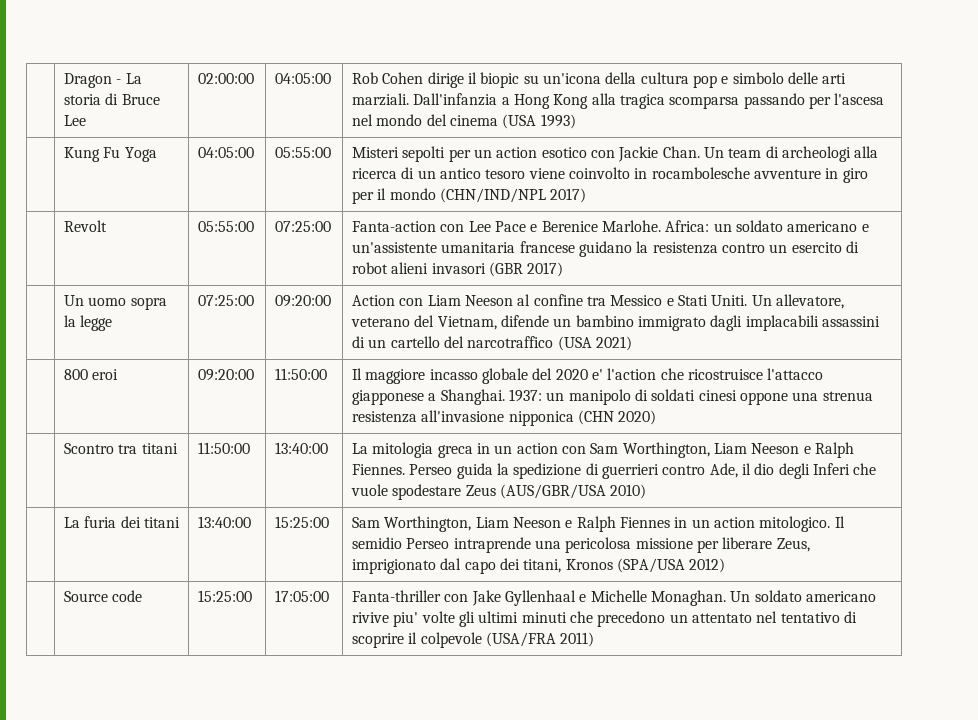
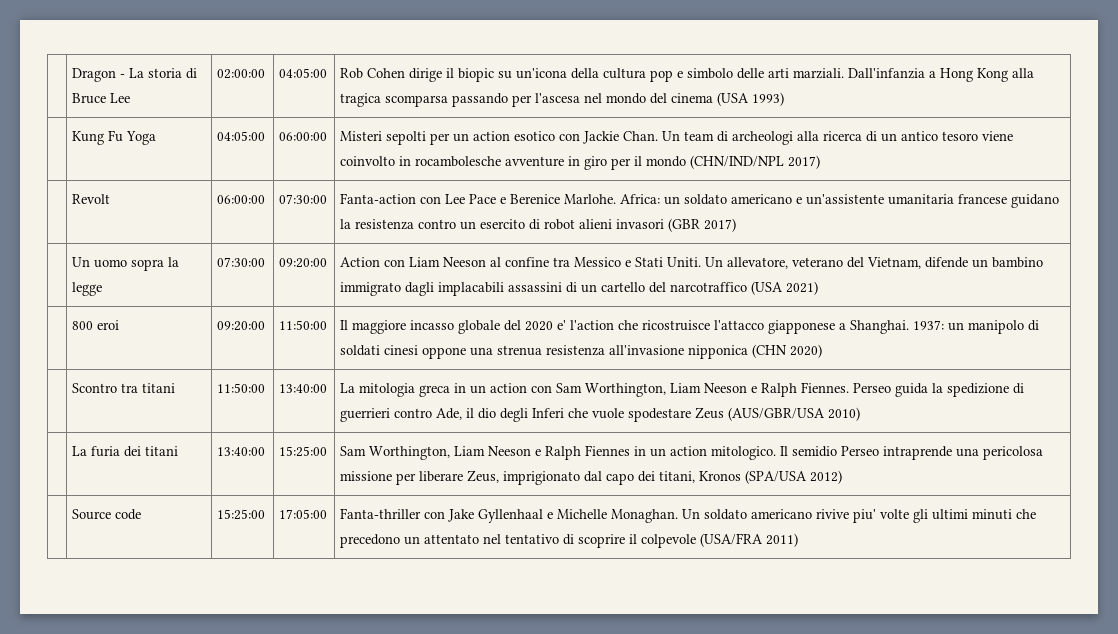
[275,147,332,158] 05:55:00 -> [279,132,328,141] 06:00:00
[198,221,255,232] [275,221,332,232] 05:55:00 | 07:25:00 -> [217,195,266,204] [279,194,328,204] 06:00:00 | 07:30:00
[198,295,255,306] 07:25:00 -> [217,257,266,267] 07:30:00

